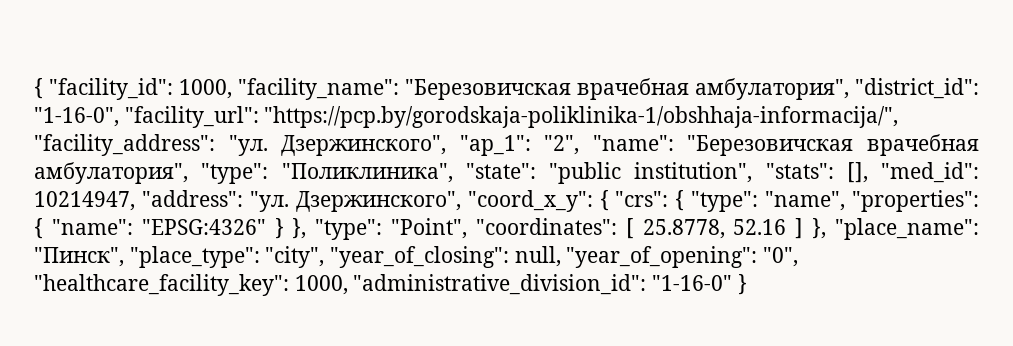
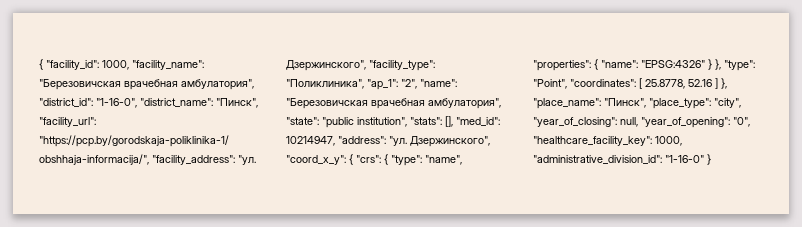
(119, 117) none -> [140,98,258,108] "district_name": "Пинск",
(447, 145) none -> [369,60,435,71] [286,79,364,89] "facility_type": "Поликлиника",
[201,163,453,184] "type": "Поликлиника", -> (501, 103) none

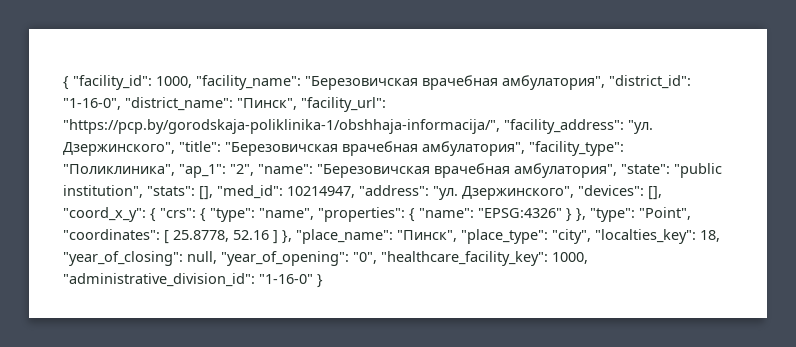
(366, 65) none -> [179,141,525,156] "title": "Березовичская врачебная амбулатория",
(490, 141) none -> [578,185,662,200] "devices": [],
(741, 103) none -> [595,229,720,244] "localties_key": 18,

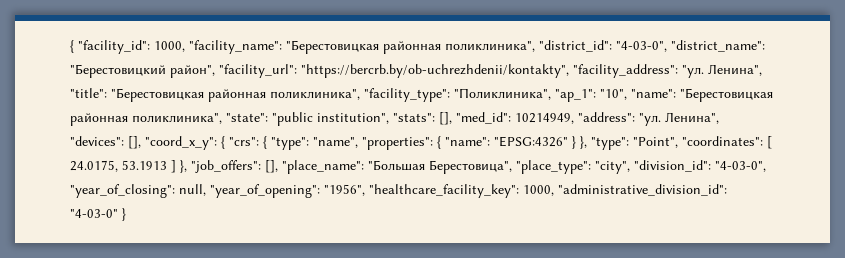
[305,75,691,90] [63,97,386,112] [63,119,653,134] [63,141,624,156] [63,163,617,178] "Березовичская врачебная амбулатория", "district_id": "1-16-0", "district_name": "Пинск", "facility_url": "https://pcp.by/gorodskaja-poliklinika-1/obshhaja-informacija/", "facility_address": "ул. Дзержинского", "title": "Березовичская врачебная амбулатория", "facility_type": "Поликлиника", "ap_1": "2", "name": "Березовичская врачебная амбулатория", -> [286,40,765,54] [70,64,762,78] [70,88,773,102] [70,113,222,126] "Берестовицкая районная поликлиника", "district_id": "4-03-0", "district_name": "Берестовицкий район", "facility_url": "https://bercrb.by/ob-uchrezhdenii/kontakty", "facility_address": "ул. Ленина", "title": "Берестовицкая районная поликлиника", "facility_type": "Поликлиника", "ap_1": "10", "name": "Берестовицкая районная поликлиника",
[287,186,355,198] 10214947, -> [515,113,574,124] 10214949,
[462,186,574,200] Дзержинского", -> [665,112,719,124] Ленина",
[173,229,720,244] 25.8778, 52.16 ] }, "place_name": "Пинск", "place_type": "city", "localties_key": 18, -> [70,160,766,174] 24.0175, 53.1913 ] }, "job_offers": [], "place_name": "Большая Берестовица", "place_type": "city", "division_id": "4-03-0",
[353,252,377,264] "0", -> [324,184,365,196] "1956",
[259,274,313,284] "1-16-0" -> [70,209,118,218] "4-03-0"

